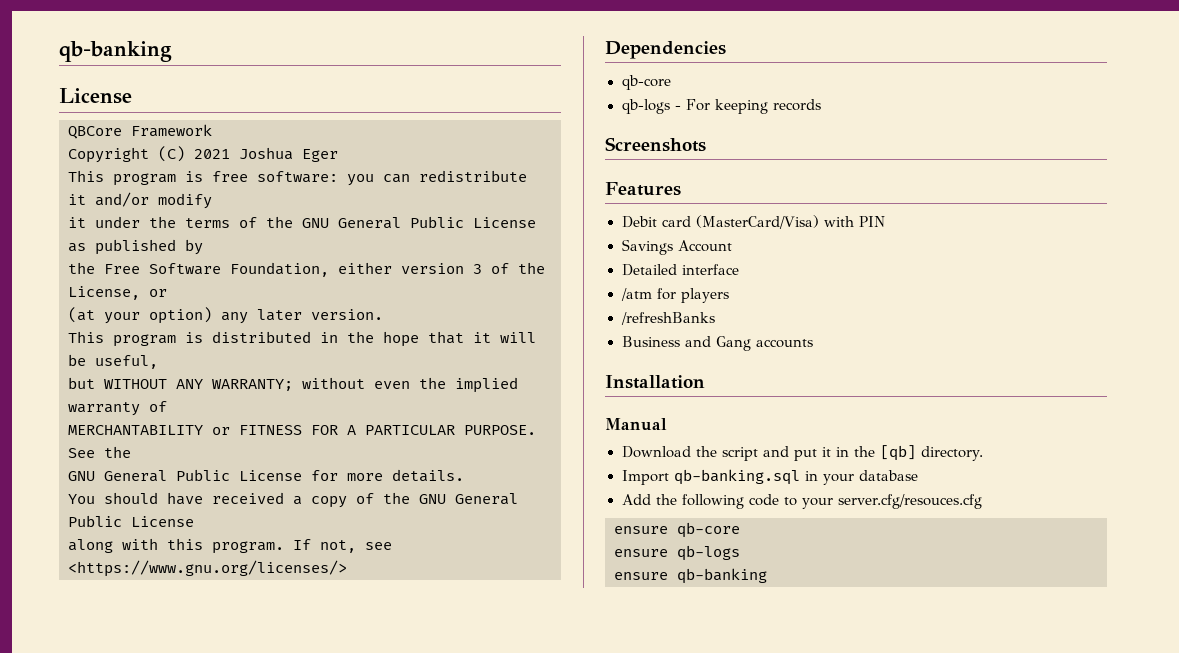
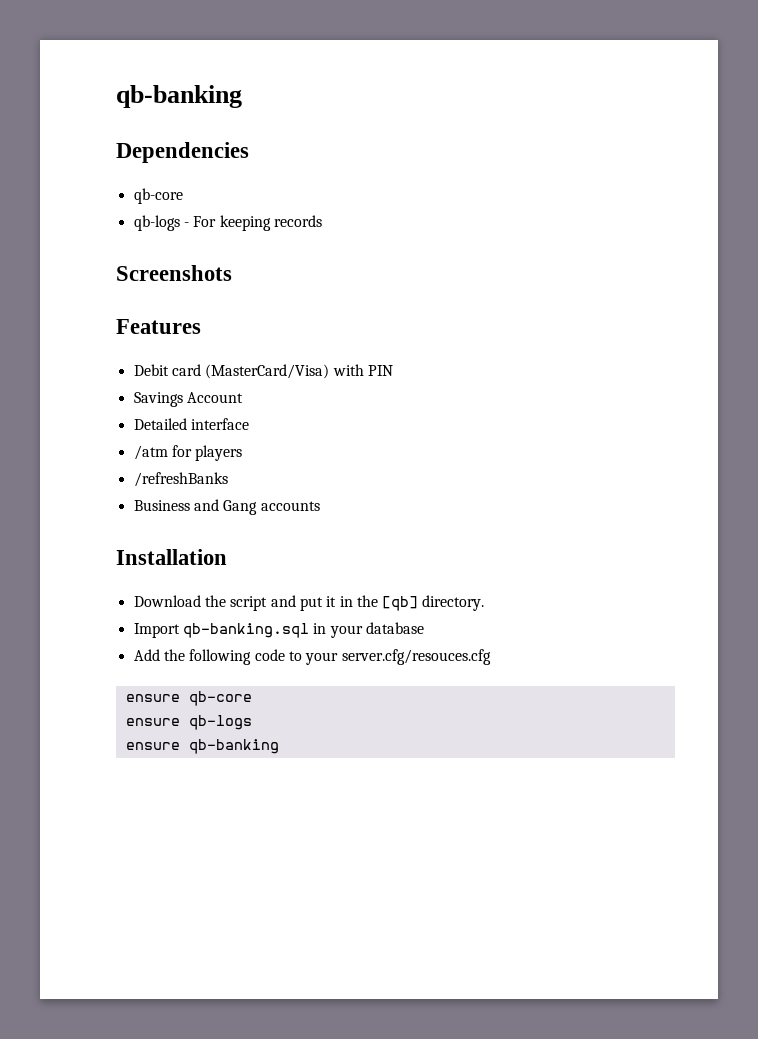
[59,41,172,62] [59,88,132,104] [68,124,212,139] [68,146,338,163] [68,170,527,186] [68,192,212,209] [68,216,536,229] [68,239,203,255] [68,262,545,277] [68,286,167,300] [68,307,383,324] [68,331,536,347] [68,354,158,369] [68,377,518,393] [68,401,167,416] [68,425,536,435] [68,446,131,458] [68,469,464,482] [68,492,518,508] [68,515,194,527] [68,538,392,554] [68,560,347,577] qb-banking // License // QBCore Framework // Copyright (C) 2021 Joshua Eger // This program is free software: you can redistribute it and/or modify // it under the terms of the GNU General Public License as published by // the Free Software Foundation, either version 3 of the License, or // (at your option) any later version. // This program is distributed in the hope that it will be useful, // but WITHOUT ANY WARRANTY; without even the implied warranty of // MERCHANTABILITY or FITNESS FOR A PARTICULAR PURPOSE. See the // GNU General Public License for more details. // You should have received a copy of the GNU General Public License // along with this program. If not, see <https://www.gnu.org/licenses/> -> [116,85,242,108] qb-banking
[605,418,667,431] // Manual -> (227, 557) none

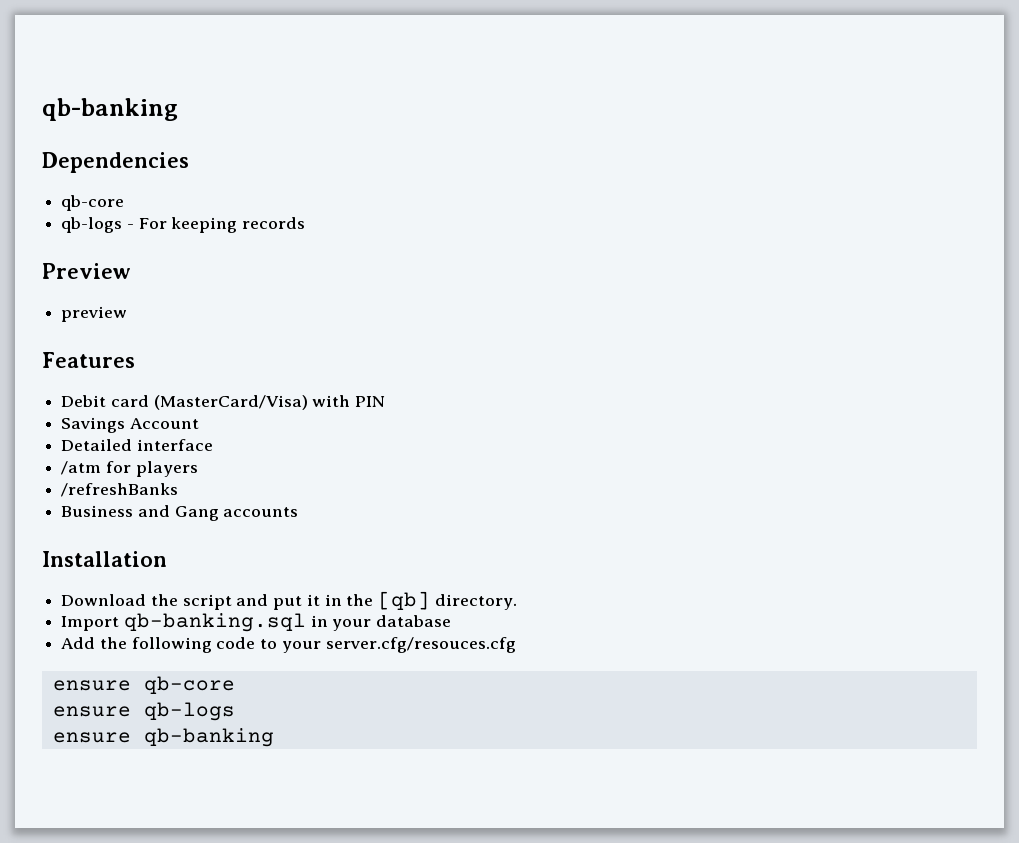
[116,265,232,281] Screenshots -> [42,263,131,279] [61,306,128,322] Preview // preview

